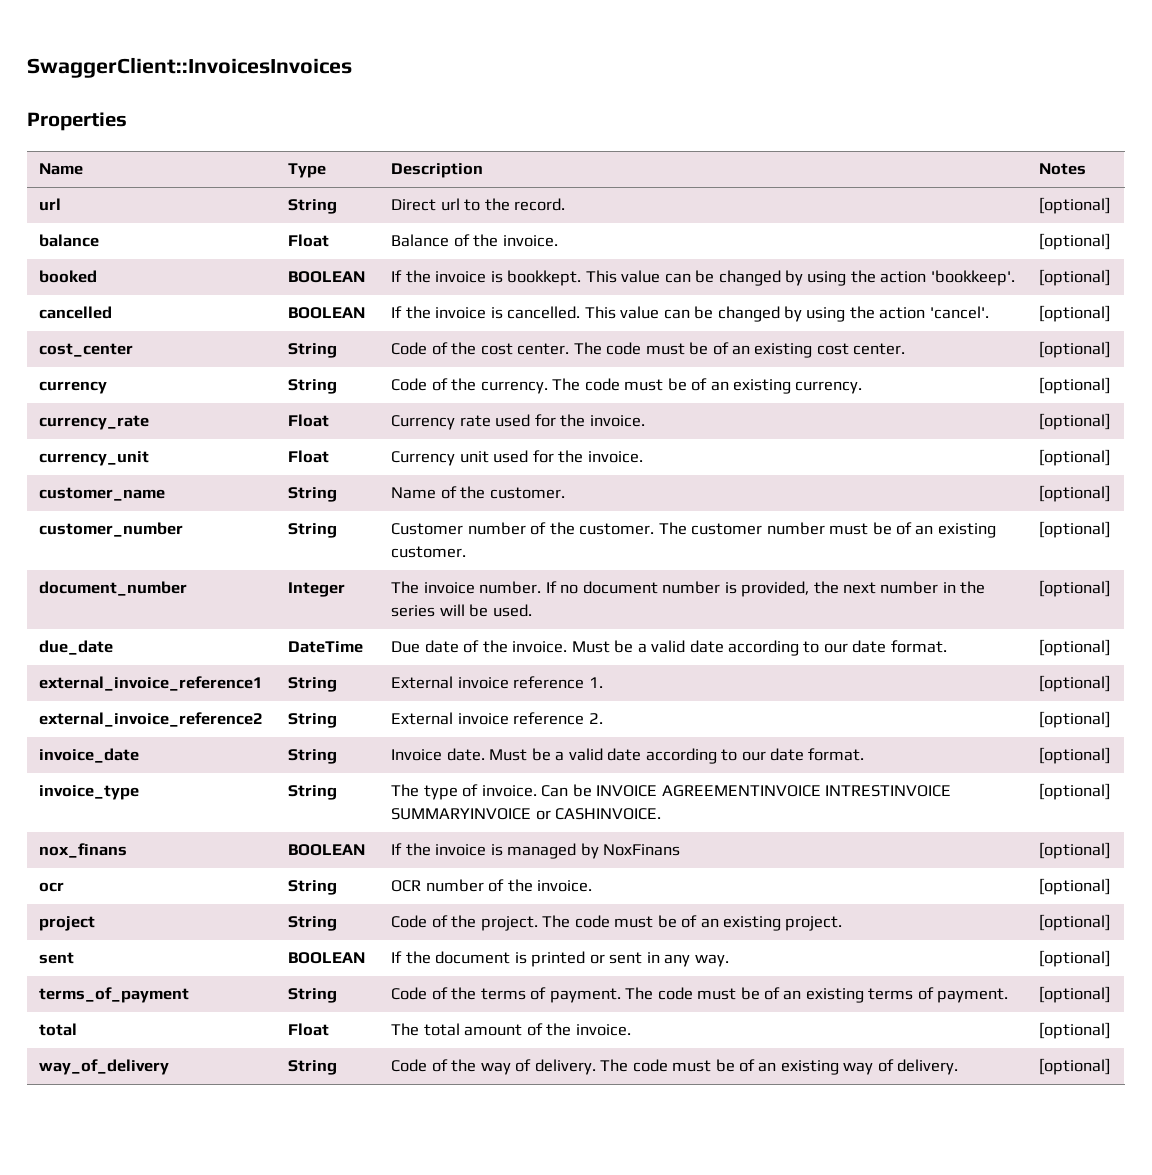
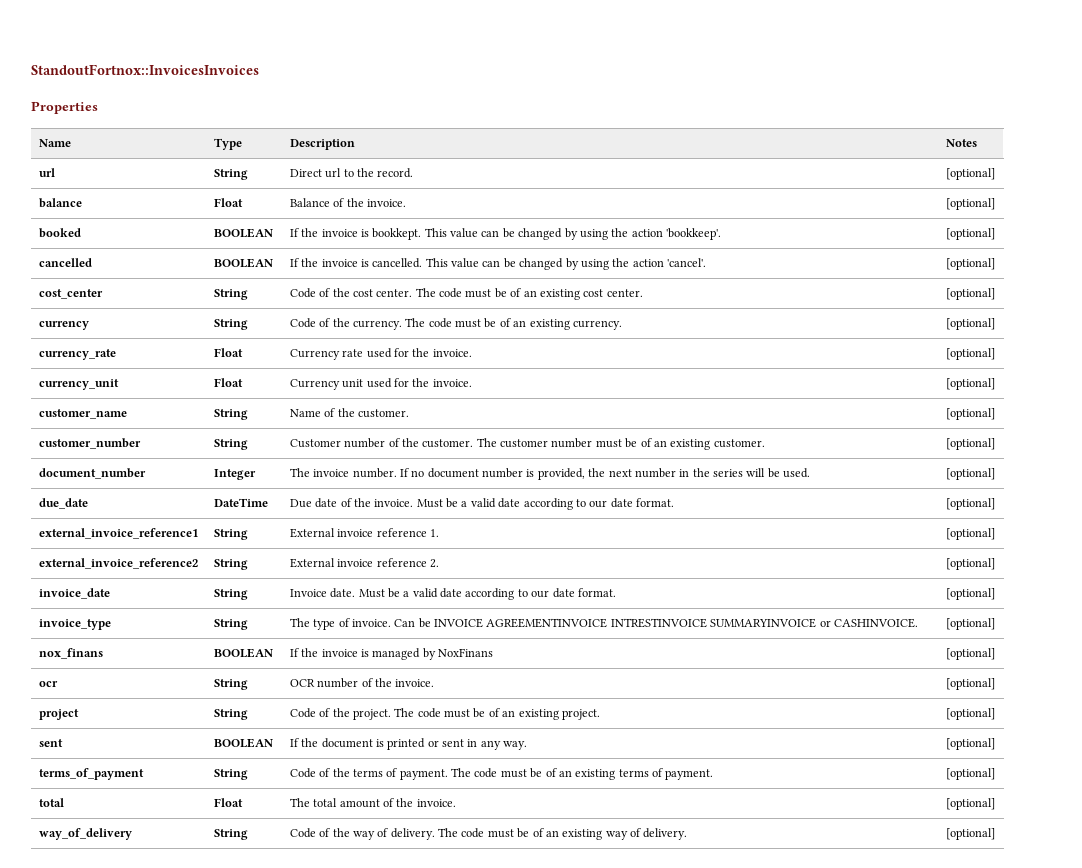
[27,57,352,78] SwaggerClient::InvoicesInvoices -> [31,64,259,75] StandoutFortnox::InvoicesInvoices

